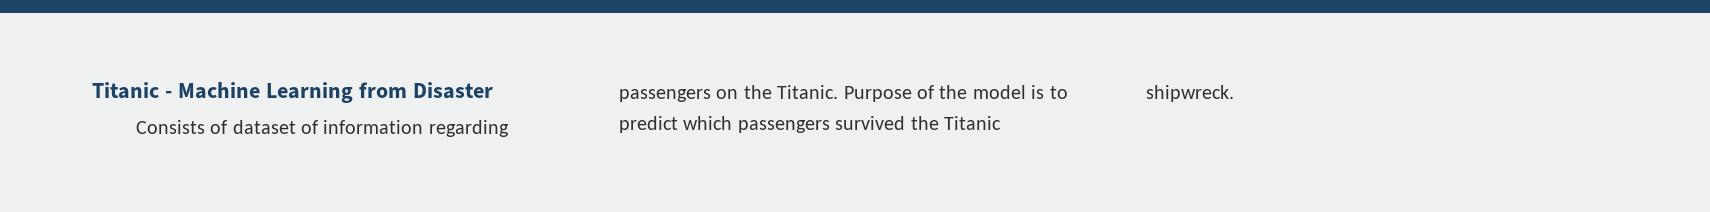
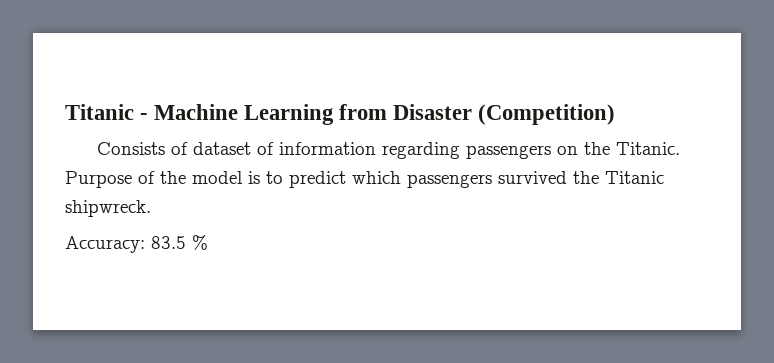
(493, 90) none -> [478,104,616,125] (Competition)
(1234, 93) none -> [65,235,208,253] // Accuracy: 83.5 %

